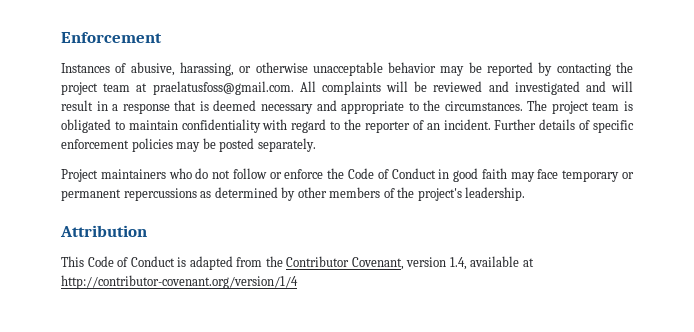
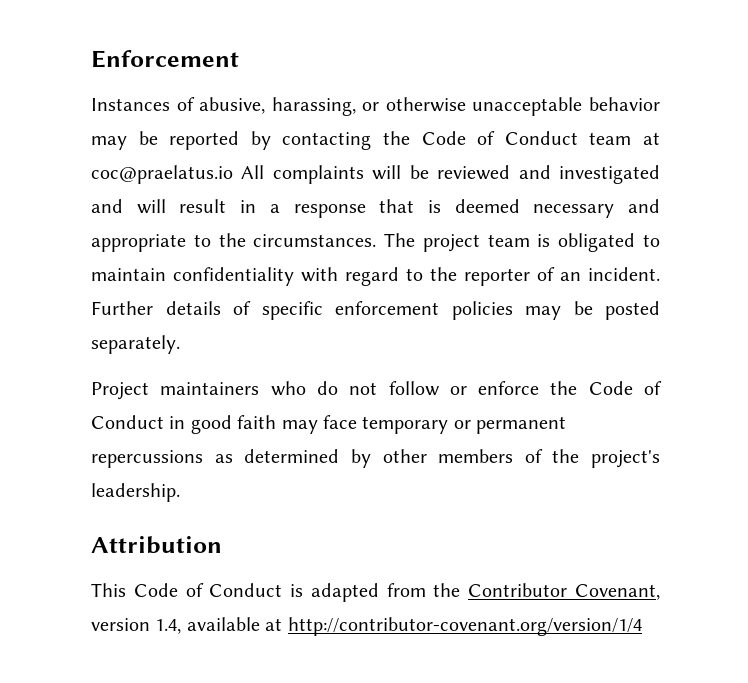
[61,82,98,95] project -> [421,131,578,145] Code of Conduct
[152,81,294,95] praelatusfoss@gmail.com. -> [91,165,233,184] coc@praelatus.io

